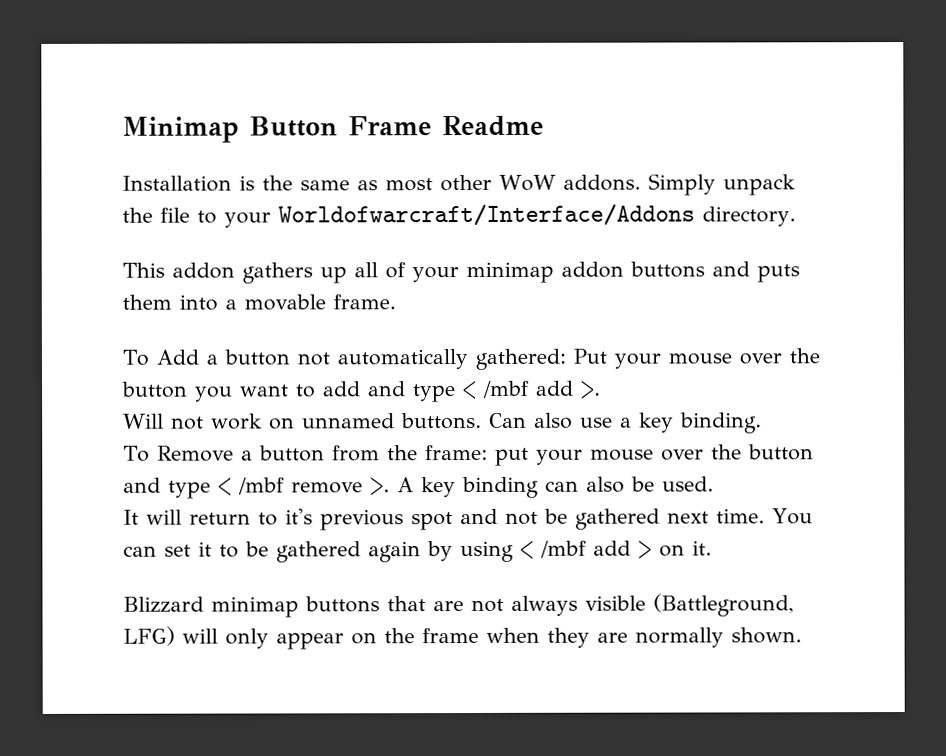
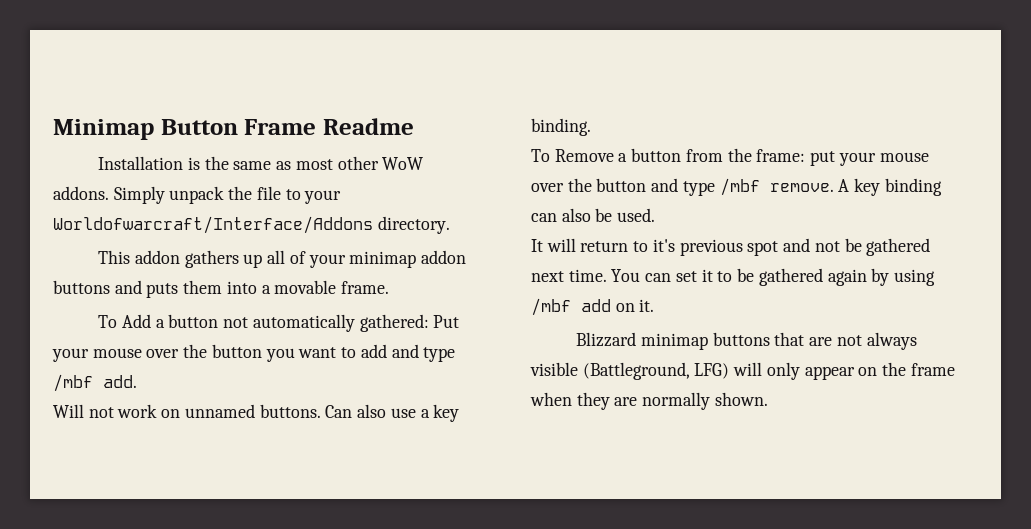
[463,380,601,400] < /mbf add >. -> [53,374,137,392] /mbf add.
[218,477,390,496] < /mbf remove >. -> [719,178,834,196] /mbf remove.
[520,540,652,559] < /mbf add > -> [531,298,611,316] /mbf add

